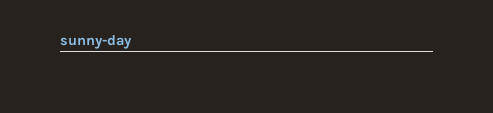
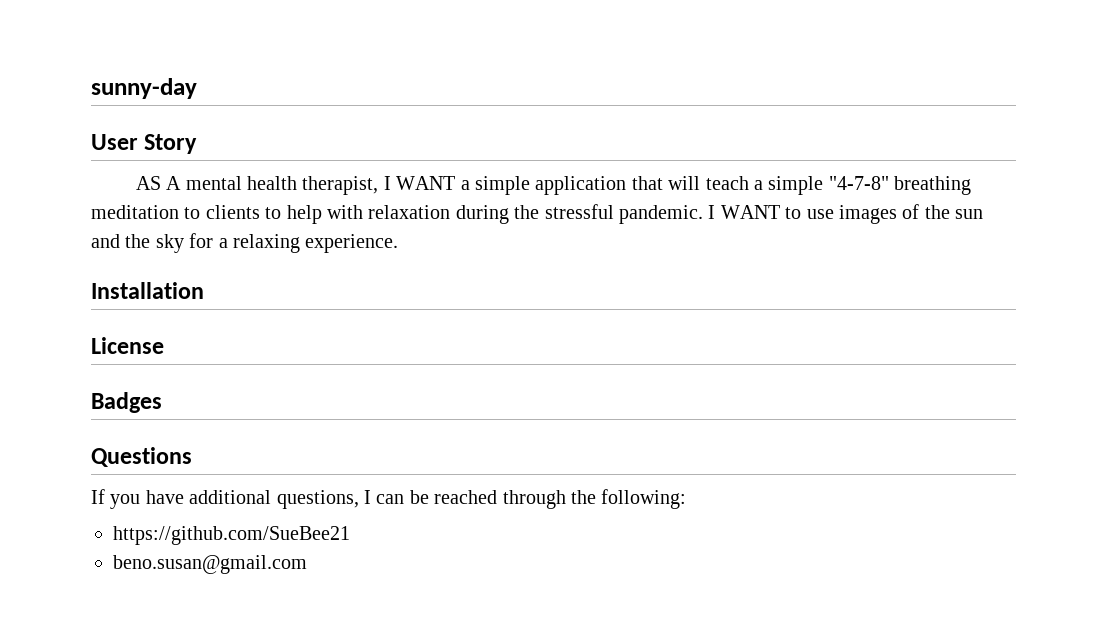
(132, 42) none -> [91,134,198,154] [135,176,972,195] [91,204,984,224] [91,233,399,253] [91,282,204,299] [91,337,164,354] [91,392,162,413] [91,447,192,467] [91,489,687,509] [113,526,350,545] [113,555,307,574] // User Story // AS A mental health therapist, I WANT a simple application that will teach a simple "4-7-8" breathing meditation to clients to help with relaxation during the stressful pandemic. I WANT to use images of the sun and the sky for a relaxing experience. // Installation // License // Badges // Questions // If you have additional questions, I can be reached through the following: // https://github.com/SueBee21 // beno.susan@gmail.com

